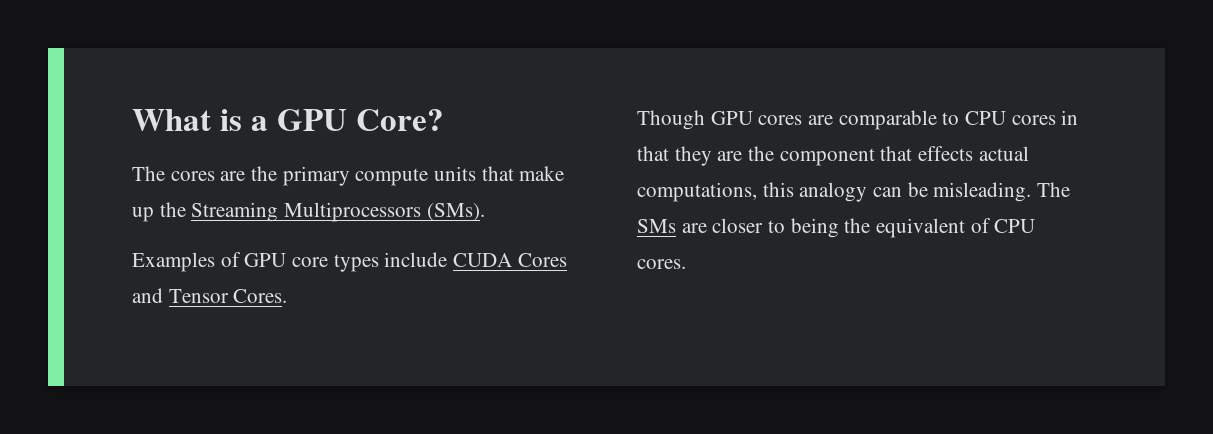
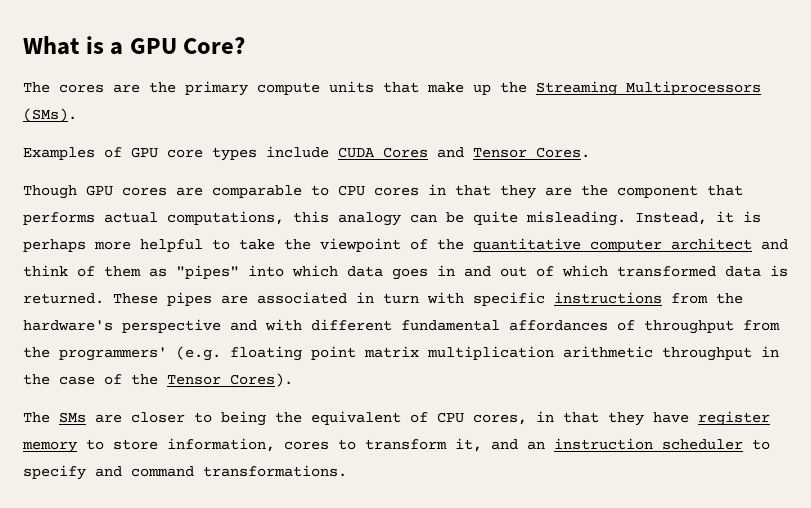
[918,146,974,161] effects -> [23,212,95,225] performs
[933,182,1032,202] misleading. -> [473,211,761,226] [23,238,788,252] [23,265,788,280] [23,292,743,306] [23,319,780,334] [23,346,779,361] [23,373,293,387] quite misleading. Instead, it is perhaps more helpful to take the viewpoint of the quantitative computer architect and think of them as "pipes" into which data goes in and out of which transformed data is returned. These pipes are associated in turn with specific instructions from the hardware's perspective and with different fundamental affordances of throughput from the programmers' (e.g. floating point matrix multiplication arithmetic throughput in the case of the Tensor Cores). //
[637,259,686,269] cores. -> [473,411,770,426] [22,438,770,453] [23,465,347,480] cores, in that they have register memory to store information, cores to transform it, and an instruction scheduler to specify and command transformations.

